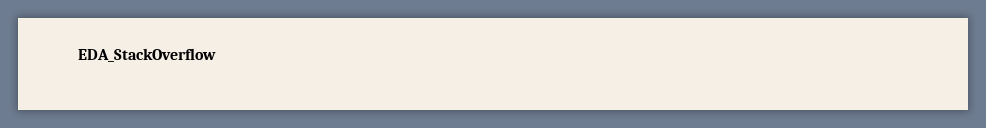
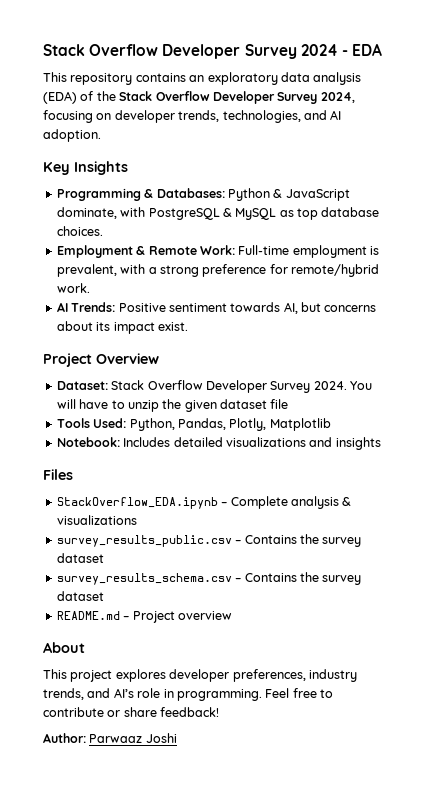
[78,48,216,62] EDA_StackOverflow -> [43,43,383,59] [43,72,362,85] [43,91,355,104] [43,110,342,123] [43,129,101,142] [43,161,128,175] [56,188,350,201] [56,207,380,220] [56,226,103,236] [56,245,379,258] [56,264,379,277] [56,283,90,293] [56,302,377,314] [56,321,188,334] [43,353,159,367] [56,380,372,393] [56,399,289,412] [56,418,331,431] [56,437,381,450] [43,469,73,480] [56,496,352,509] [56,515,137,525] [56,534,362,547] [56,553,104,563] [56,572,362,585] [56,591,104,601] [56,611,232,623] [43,642,85,653] [43,669,357,682] [43,688,333,701] [43,707,220,717] [43,733,177,743] Stack Overflow Developer Survey 2024 - EDA // This repository contains an exploratory data analysis (EDA) of the Stack Overflow Developer Survey 2024, focusing on developer trends, technologies, and AI adoption. // Key Insights // Programming & Databases: Python & JavaScript dominate, with PostgreSQL & MySQL as top database choices. // Employment & Remote Work: Full-time employment is prevalent, with a strong preference for remote/hybrid work. // AI Trends: Positive sentiment towards AI, but concerns about its impact exist. // Project Overview // Dataset: Stack Overflow Developer Survey 2024. You will have to unzip the given dataset file // Tools Used: Python, Pandas, Plotly, Matplotlib // Notebook: Includes detailed visualizations and insights // Files // StackOverflow_EDA.ipynb – Complete analysis & visualizations // survey_results_public.csv – Contains the survey dataset // survey_results_schema.csv – Contains the survey dataset // README.md – Project overview // About // This project explores developer preferences, industry trends, and AI’s role in programming. Feel free to contribute or share feedback! // Author: Parwaaz Joshi

